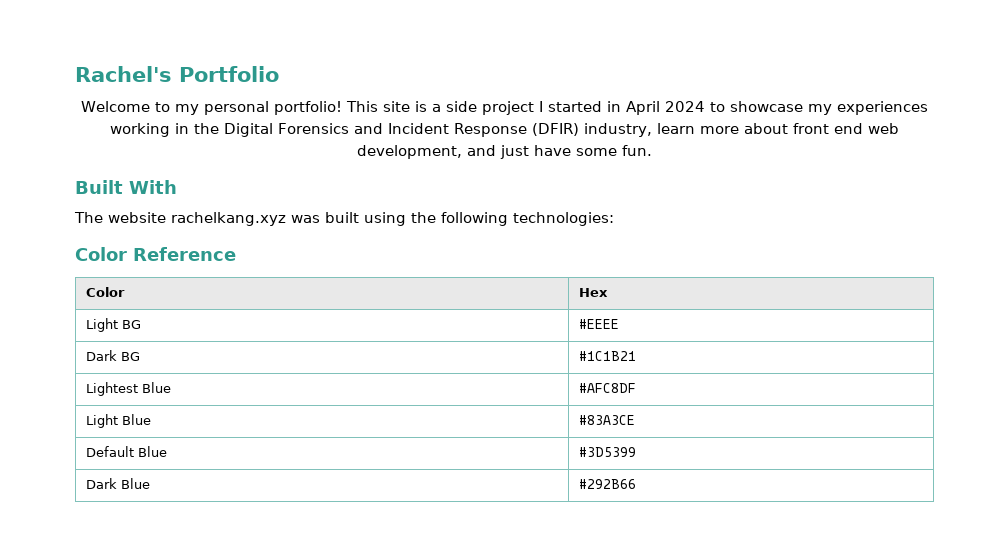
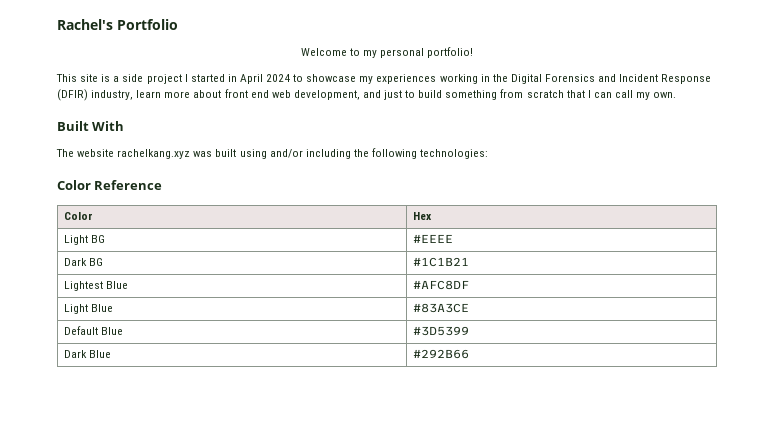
(342, 108) none -> (474, 52) //
[534,145,652,156] have some fun. -> [405,89,677,100] to build something from scratch that I can call my own.
(406, 219) none -> [269,149,351,159] and/or including

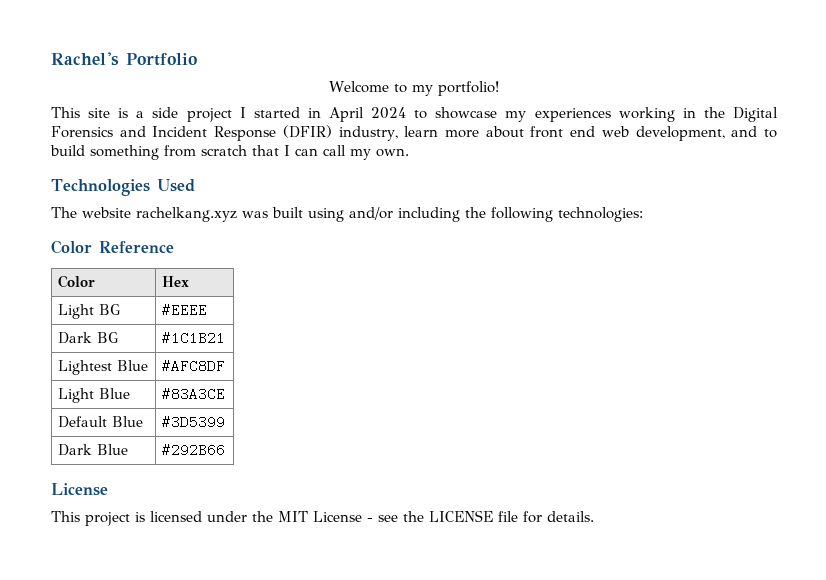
[380,48,425,58] personal -> (433, 90) none
[384,90,403,100] just -> (758, 131) none
[57,121,125,131] Built With -> [51,179,195,196] Technologies Used
(469, 354) none -> [51,483,108,496] [51,510,594,526] // License // This project is licensed under the MIT License - see the LICENSE file for details.

